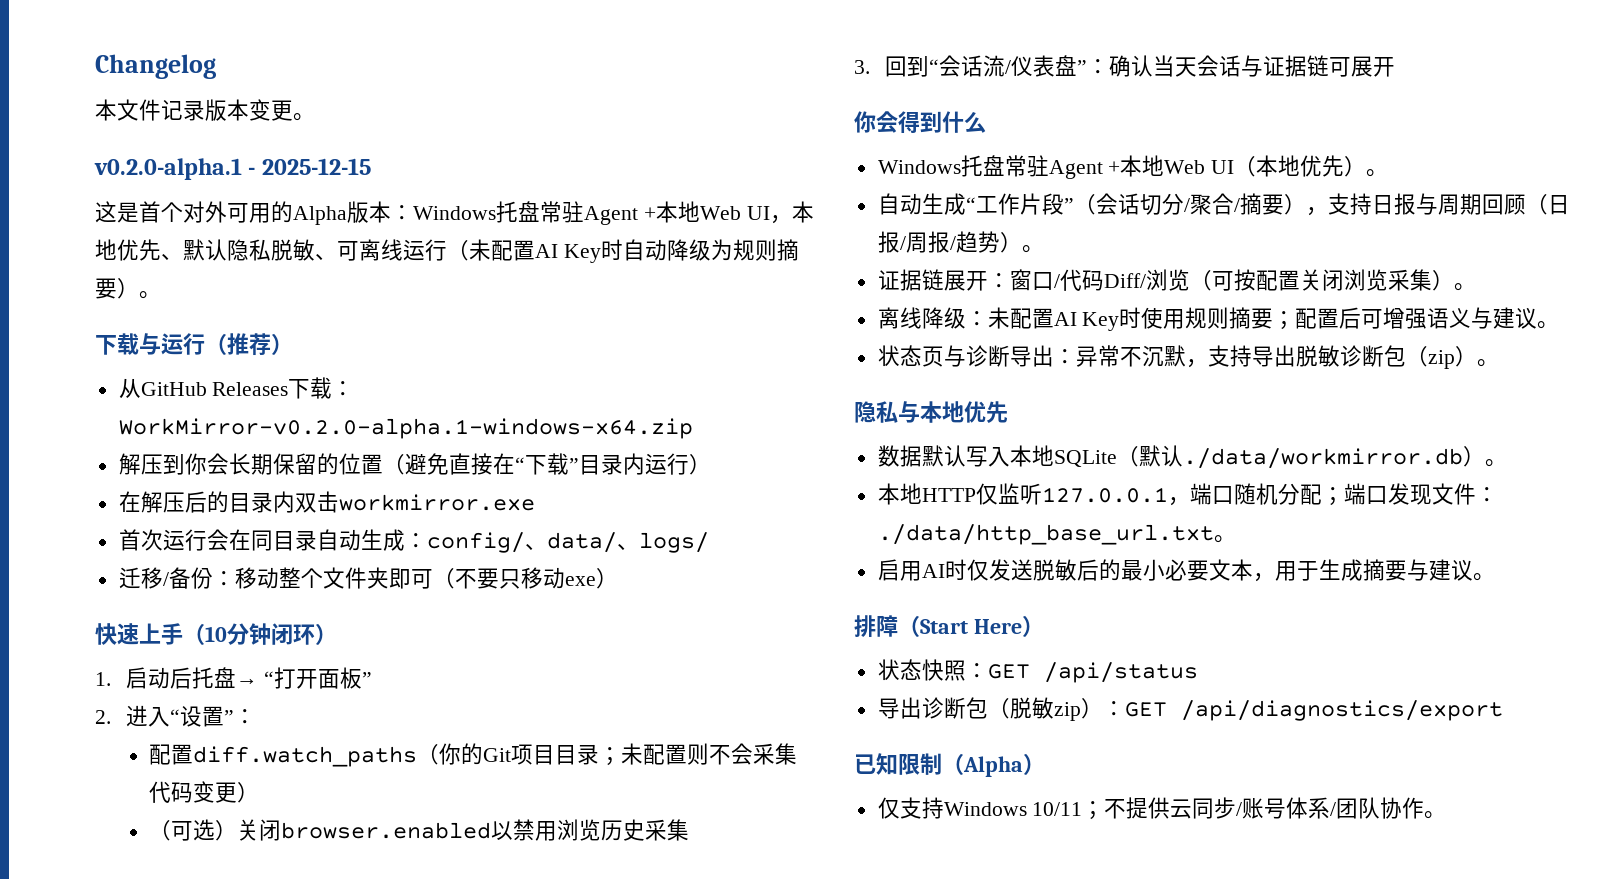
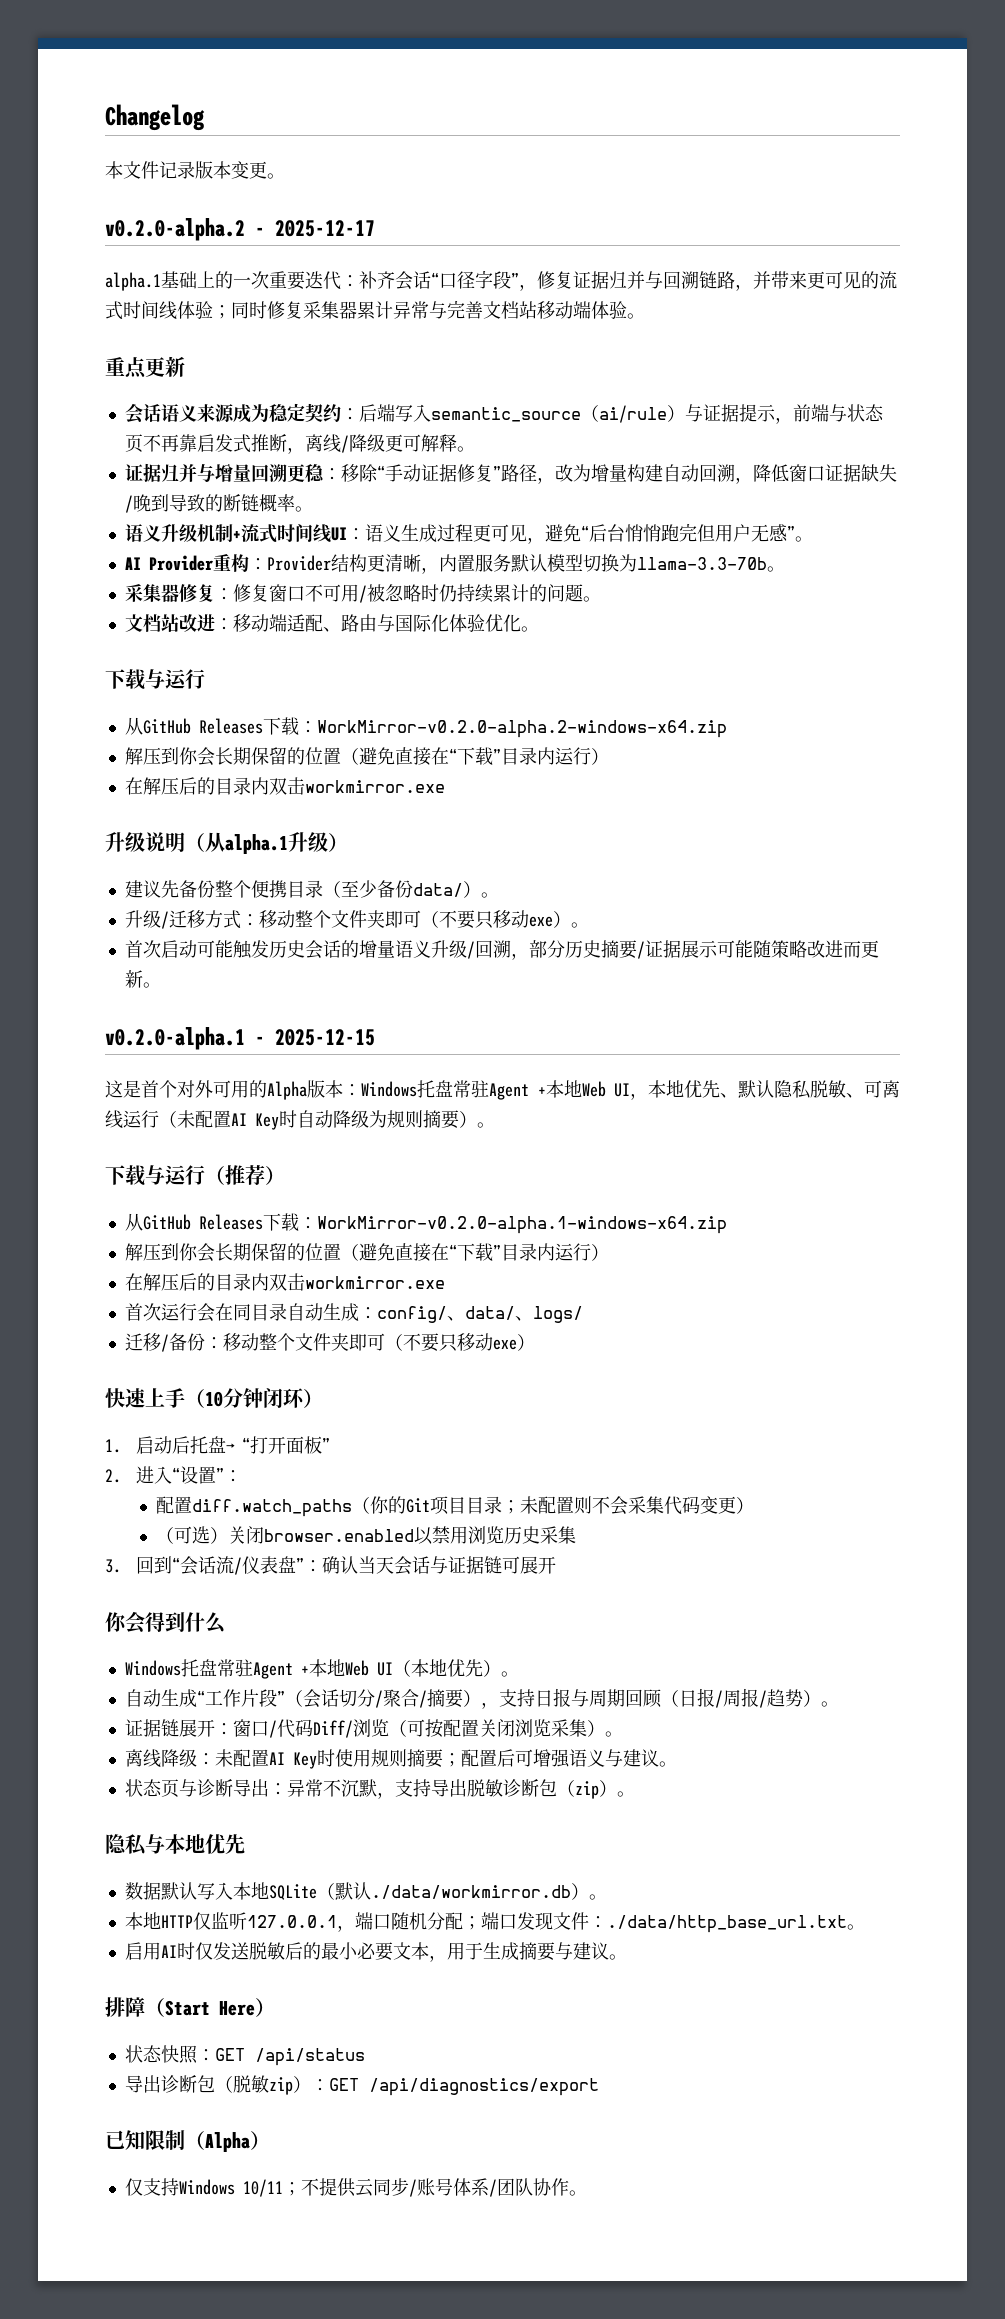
(315, 117) none -> [105,218,375,241] [105,270,897,291] [105,300,645,320] [105,356,185,379] [124,403,884,424] [124,434,475,454] [124,463,897,484] [124,494,313,513] [124,523,813,544] [124,554,785,574] [124,584,601,603] [124,614,539,632] [105,669,205,690] [124,717,727,738] [124,747,609,766] [124,777,445,795] [105,832,348,854] [124,880,499,898] [124,910,589,929] [124,940,879,960] [124,970,161,988] // v0.2.0-alpha.2 - 2025-12-17 // alpha.1基础上的一次重要迭代：补齐会话“口径字段”，修复证据归并与回溯链路，并带来更可见的流式时间线体验；同时修复采集器累计异常与完善文档站移动端体验。 // 重点更新 // 会话语义来源成为稳定契约：后端写入semantic_source（ai/rule）与证据提示，前端与状态页不再靠启发式推断，离线/降级更可解释。 // 证据归并与增量回溯更稳：移除“手动证据修复”路径，改为增量构建自动回溯，降低窗口证据缺失/晚到导致的断链概率。 // 语义升级机制+流式时间线UI：语义生成过程更可见，避免“后台悄悄跑完但用户无感”。 // AI Provider重构：Provider结构更清晰，内置服务默认模型切换为llama-3.3-70b。 // 采集器修复：修复窗口不可用/被忽略时仍持续累计的问题。 // 文档站改进：移动端适配、路由与国际化体验优化。 // 下载与运行 // 从GitHub Releases下载：WorkMirror-v0.2.0-alpha.2-windows-x64.zip // 解压到你会长期保留的位置（避免直接在“下载”目录内运行） // 在解压后的目录内双击workmirror.exe // 升级说明（从alpha.1升级） // 建议先备份整个便携目录（至少备份data/）。 // 升级/迁移方式：移动整个文件夹即可（不要只移动exe）。 // 首次启动可能触发历史会话的增量语义升级/回溯，部分历史摘要/证据展示可能随策略改进而更新。

